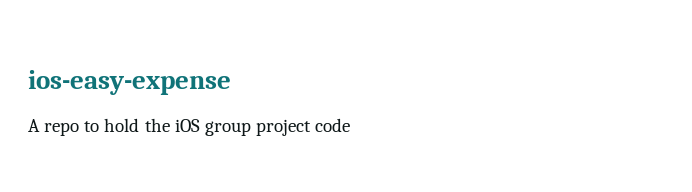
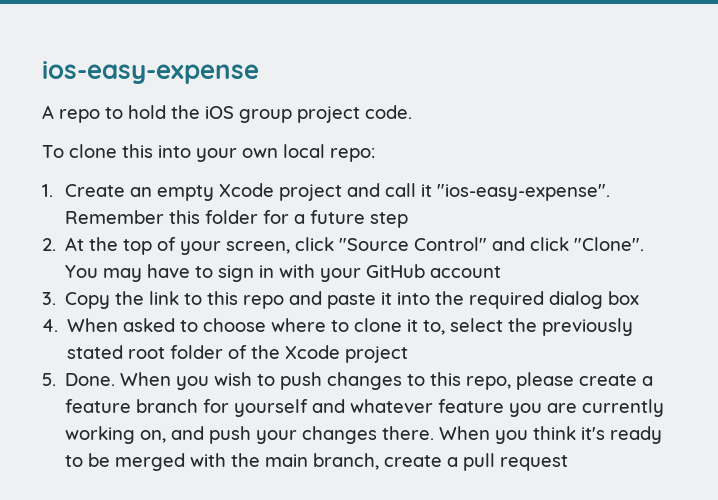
[315,118,351,132] code -> [365,105,412,119] [42,144,375,162] [42,183,611,201] [65,210,409,228] [42,237,645,255] [65,264,502,282] [42,291,640,309] [42,318,634,336] [67,345,409,363] [42,372,654,390] [65,399,665,417] [65,426,663,444] [65,453,569,471] code. // To clone this into your own local repo: // 1. Create an empty Xcode project and call it "ios-easy-expense". Remember this folder for a future step // 2. At the top of your screen, click "Source Control" and click "Clone". You may have to sign in with your GitHub account // 3. Copy the link to this repo and paste it into the required dialog box // 4. When asked to choose where to clone it to, select the previously stated root folder of the Xcode project // 5. Done. When you wish to push changes to this repo, please create a feature branch for yourself and whatever feature you are currently working on, and push your changes there. When you think it's ready to be merged with the main branch, create a pull request

